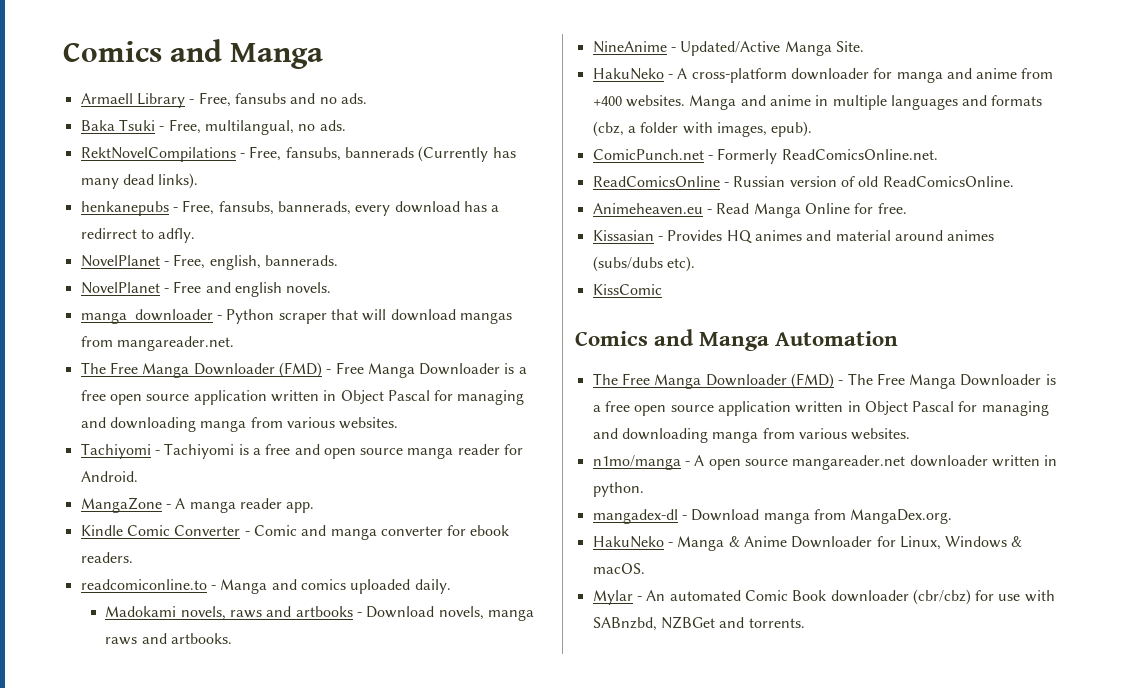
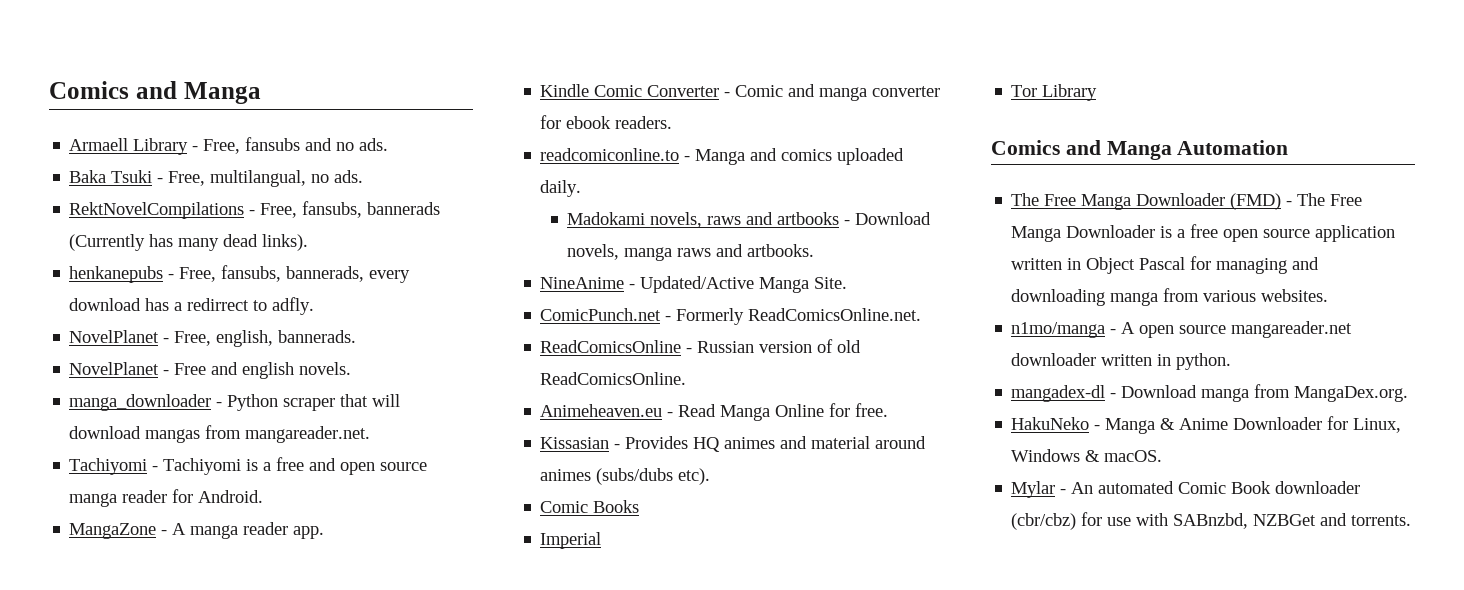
[80,362,527,378] [80,390,525,405] [80,417,399,432] // The Free Manga Downloader (FMD) - Free Manga Downloader is a free open source application written in Object Pascal for managing and downloading manga from various websites. -> (371, 434) none
[592,68,1054,83] [592,95,1043,110] [592,121,813,137] // HakuNeko - A cross-platform downloader for manga and anime from +400 websites. Manga and anime in multiple languages and formats (cbz, a folder with images, epub). -> (848, 283) none
[592,284,662,295] KissComic -> [540,500,640,513] [540,532,602,549] [1011,84,1098,101] Comic Books // Imperial // Tor Library

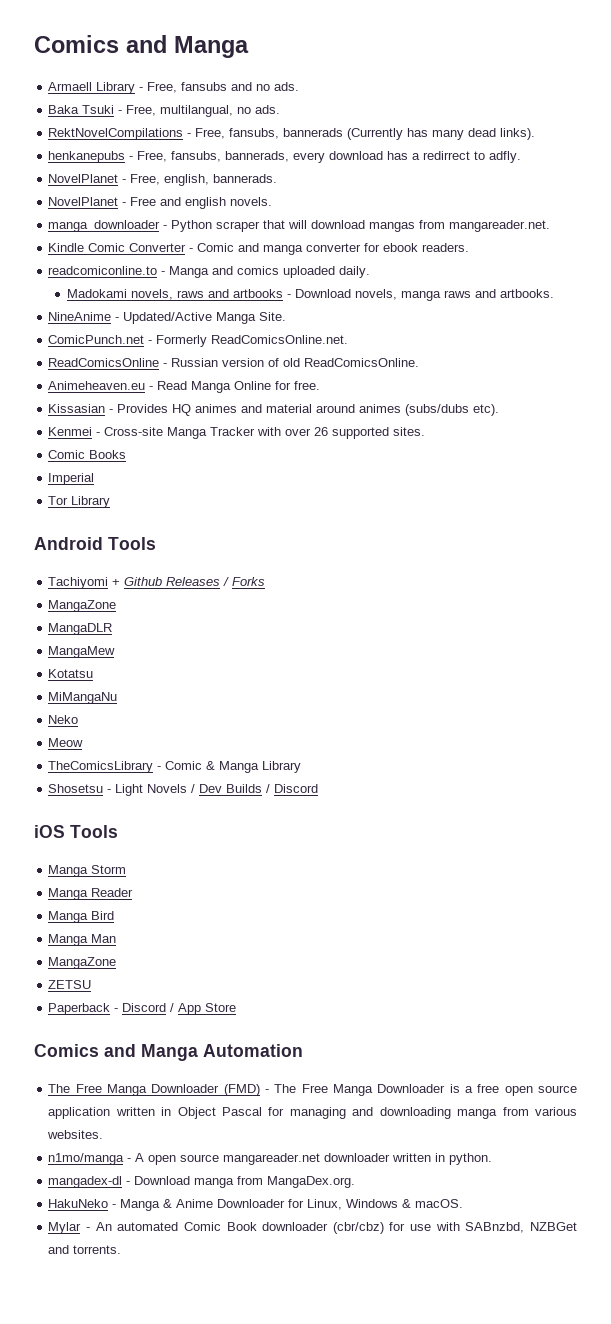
[69,457,428,475] [69,489,264,507] [69,522,325,539] // Tachiyomi - Tachiyomi is a free and open source manga reader for Android. // MangaZone - A manga reader app. -> (551, 226) none
(711, 476) none -> [48,427,426,439] // Kenmei - Cross-site Manga Tracker with over 26 supported sites.
(1098, 92) none -> [34,537,156,550] [48,577,266,589] [48,600,117,612] [48,623,113,635] [48,646,116,658] [48,669,94,678] [48,692,118,704] [48,715,79,724] [48,738,84,747] [48,761,302,773] [48,784,319,796] [34,825,118,838] [48,865,127,877] [48,888,134,900] [48,911,115,923] [48,934,117,946] [48,957,117,969] [48,980,92,989] [48,1003,237,1015] // Android Tools // Tachiyomi + Github Releases / Forks // MangaZone // MangaDLR // MangaMew // Kotatsu // MiMangaNu // Neko // Meow // TheComicsLibrary - Comic & Manga Library // Shosetsu - Light Novels / Dev Builds / Discord // iOS Tools // Manga Storm // Manga Reader // Manga Bird // Manga Man // MangaZone // ZETSU // Paperback - Discord / App Store

